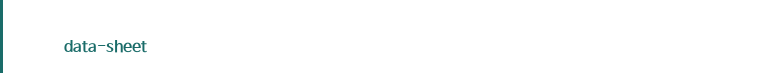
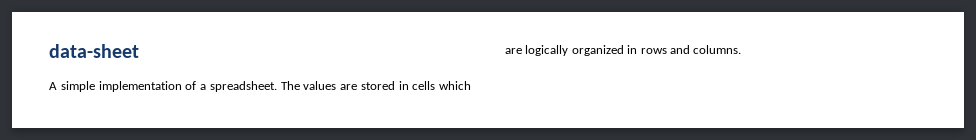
(147, 46) none -> [49,81,471,92] [505,45,742,56] // A simple implementation of a spreadsheet. The values are stored in cells which are logically organized in rows and columns.

